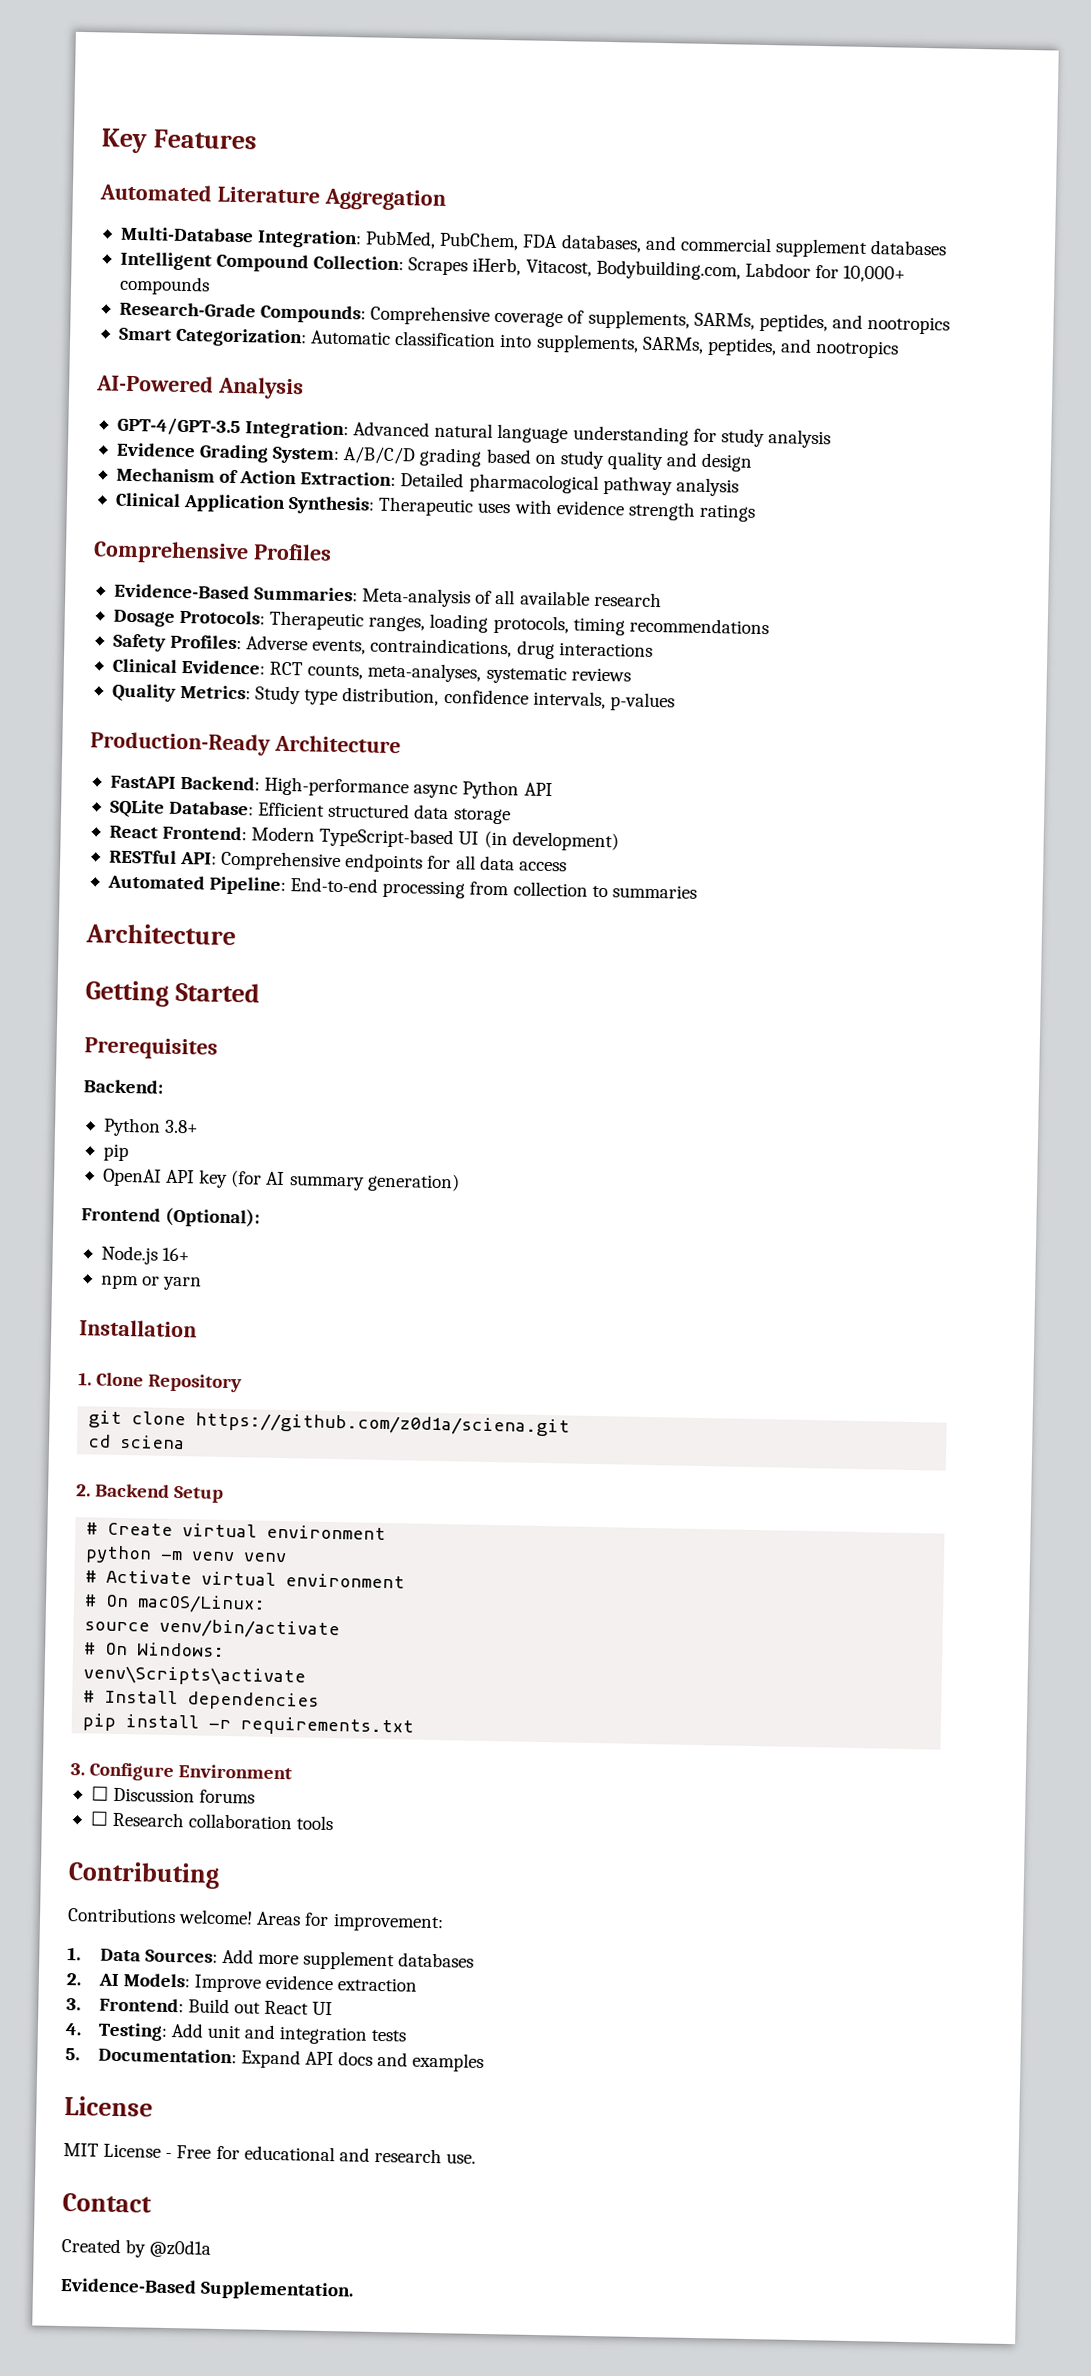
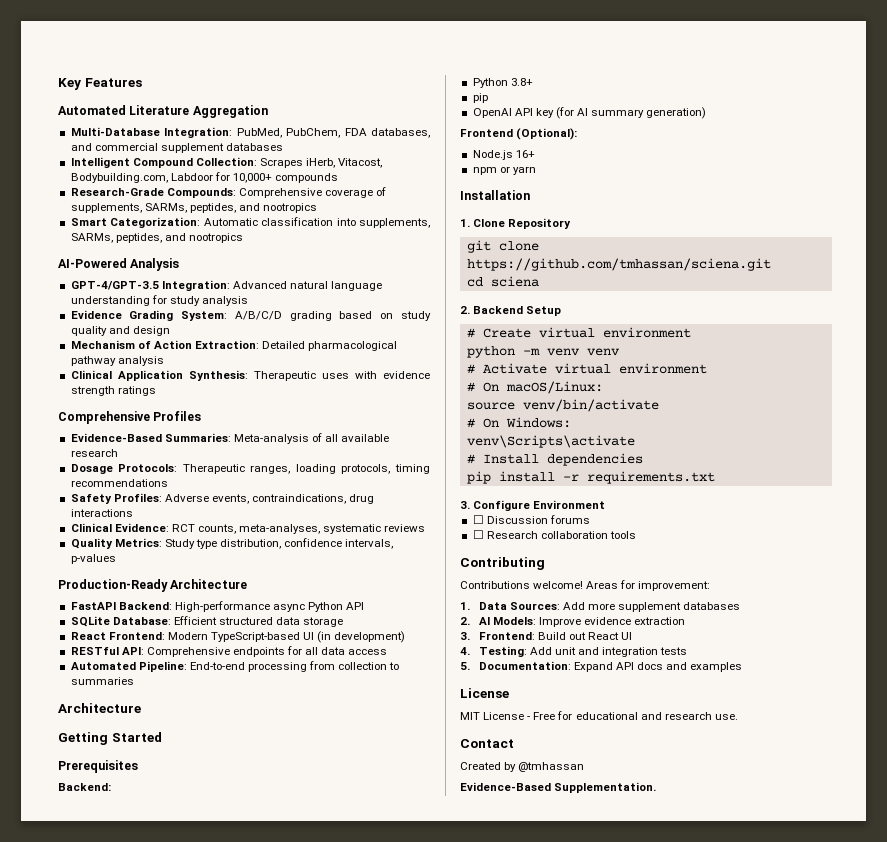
[195,1412,571,1437] https://github.com/z0d1a/sciena.git -> [466,258,771,271] https://github.com/tmhassan/sciena.git
[149,2239,212,2258] @z0d1a -> [518,762,585,772] @tmhassan

